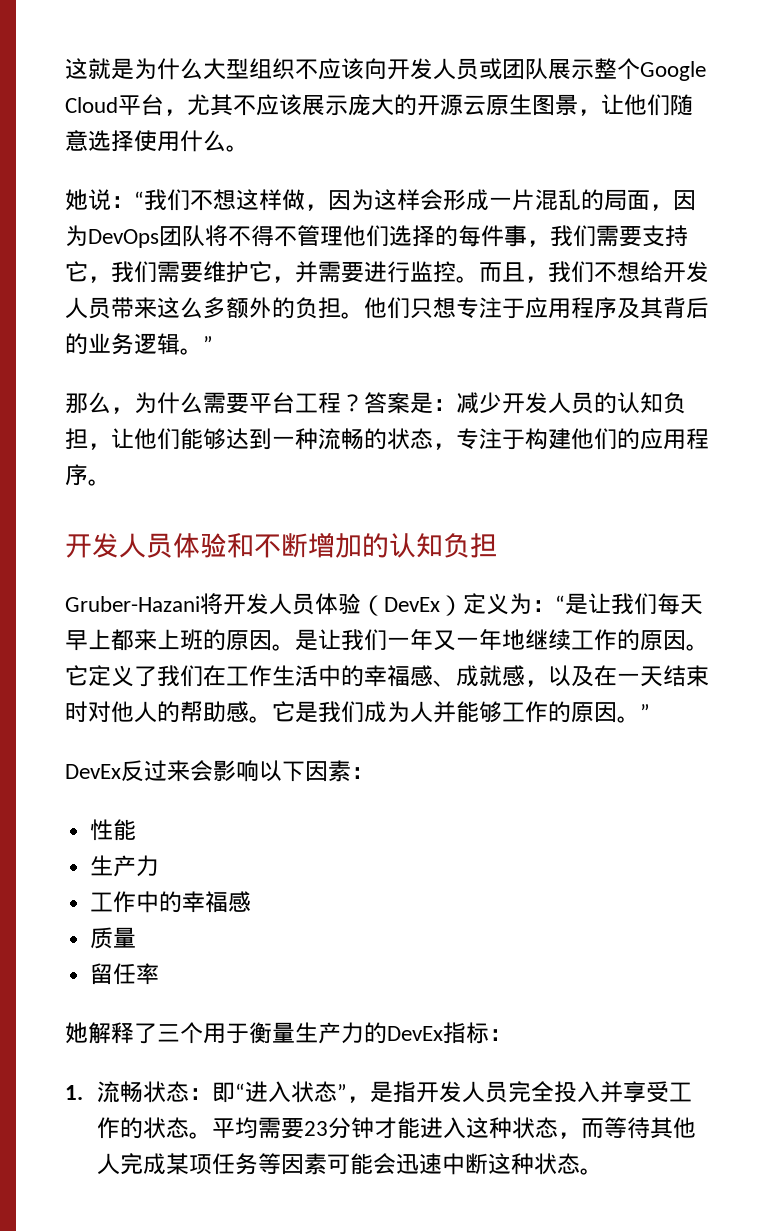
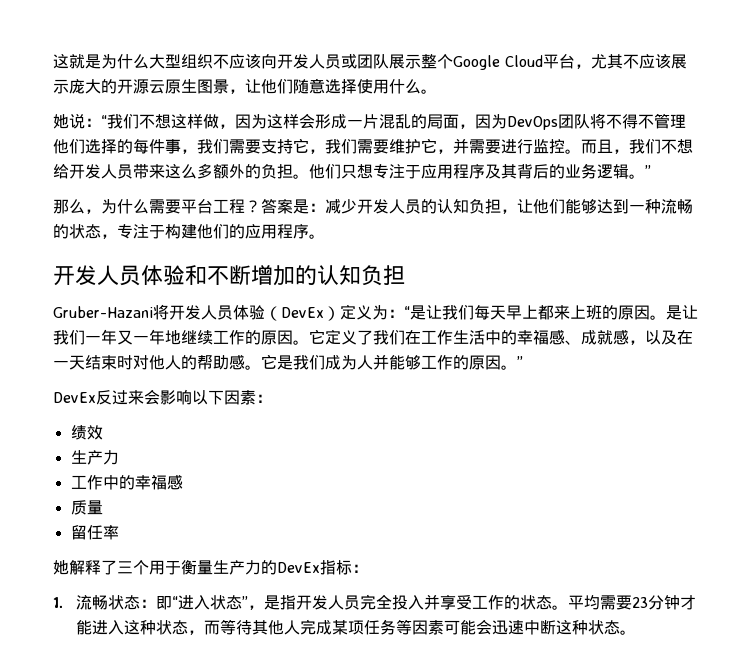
[90,819,137,841] 性能 -> [70,425,103,440] 绩效

